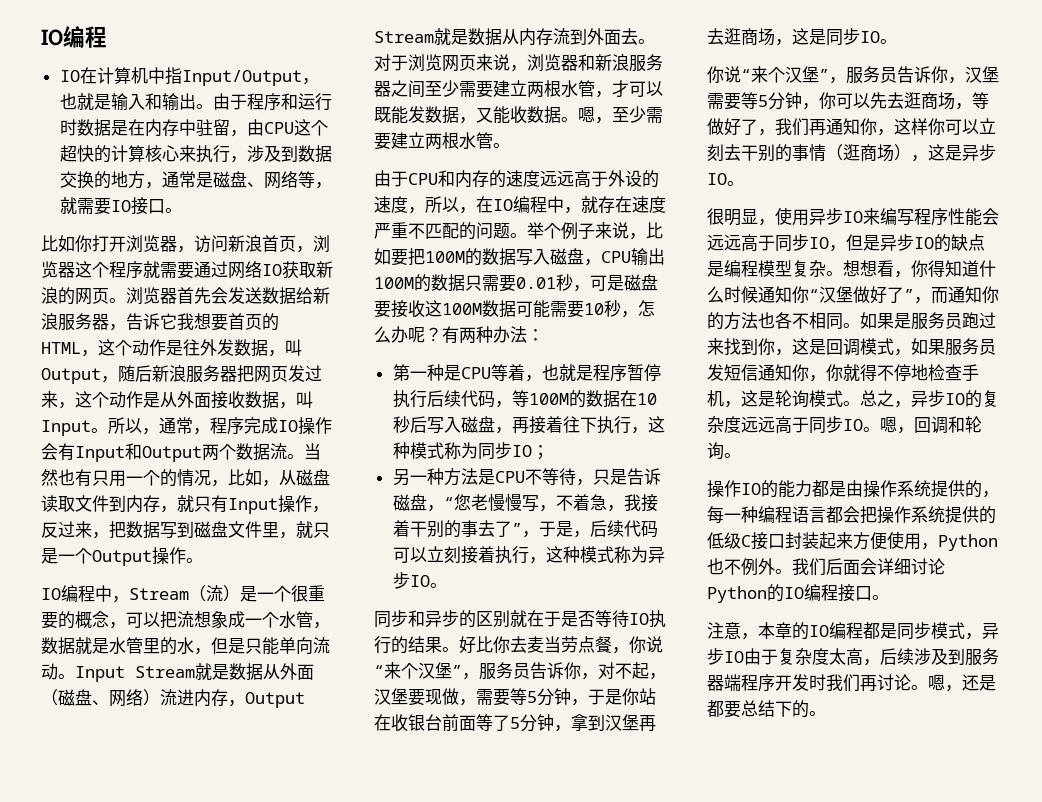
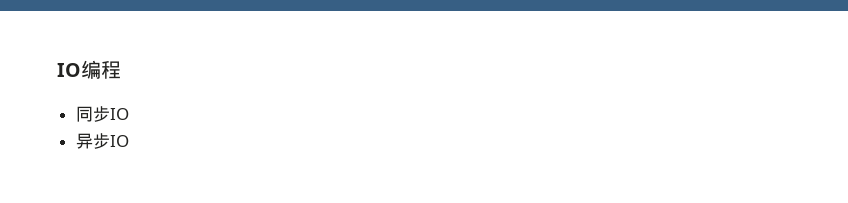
[59,67,319,86] [59,93,332,111] [59,119,328,137] [59,145,332,163] [59,171,332,189] [59,197,182,215] [41,235,330,253] [41,261,333,279] [41,287,330,305] [41,313,279,331] [41,339,302,357] [41,365,322,384] [41,391,313,409] [41,417,332,436] [41,443,321,462] [41,469,330,487] [41,495,329,514] [41,521,330,539] [41,547,203,566] [41,585,325,603] [41,611,330,629] [41,637,330,655] [41,663,314,682] [41,689,305,708] [374,28,655,46] [374,54,663,72] [374,80,663,98] [374,106,663,124] [374,132,510,150] [374,170,659,188] [374,196,666,214] [374,222,663,240] [374,248,665,266] [374,274,658,292] [374,300,655,318] [374,326,544,344] [392,364,661,382] [392,390,657,408] [392,416,665,434] [392,442,549,460] [392,468,661,486] [392,493,658,512] [392,520,658,538] [392,546,665,564] [392,572,447,589] [374,610,666,628] [374,636,663,654] [374,662,666,680] [374,688,656,706] [374,714,656,732] [707,28,897,46] [707,66,999,84] [707,92,989,110] [707,118,996,136] [707,144,996,162] [707,173,744,186] [707,207,999,226] [707,234,985,252] [707,260,996,278] [707,286,999,304] [707,312,996,330] [707,338,996,356] [707,364,979,382] [707,390,999,408] [707,416,982,434] [707,442,741,460] [707,480,999,498] [707,506,996,524] [707,531,998,551] [707,558,945,576] [707,584,889,603] [707,622,999,640] [707,648,999,666] [707,674,996,692] [707,700,826,718] IO在计算机中指Input/Output，也就是输入和输出。由于程序和运行时数据是在内存中驻留，由CPU这个超快的计算核心来执行，涉及到数据交换的地方，通常是磁盘、网络等，就需要IO接口。 // 比如你打开浏览器，访问新浪首页，浏览器这个程序就需要通过网络IO获取新浪的网页。浏览器首先会发送数据给新浪服务器，告诉它我想要首页的HTML，这个动作是往外发数据，叫Output，随后新浪服务器把网页发过来，这个动作是从外面接收数据，叫Input。所以，通常，程序完成IO操作会有Input和Output两个数据流。当然也有只用一个的情况，比如，从磁盘读取文件到内存，就只有Input操作，反过来，把数据写到磁盘文件里，就只是一个Output操作。 // IO编程中，Stream（流）是一个很重要的概念，可以把流想象成一个水管，数据就是水管里的水，但是只能单向流动。Input Stream就是数据从外面（磁盘、网络）流进内存，Output Stream就是数据从内存流到外面去。对于浏览网页来说，浏览器和新浪服务器之间至少需要建立两根水管，才可以既能发数据，又能收数据。嗯，至少需要建立两根水管。 // 由于CPU和内存的速度远远高于外设的速度，所以，在IO编程中，就存在速度严重不匹配的问题。举个例子来说，比如要把100M的数据写入磁盘，CPU输出100M的数据只需要0.01秒，可是磁盘要接收这100M数据可能需要10秒，怎么办呢？有两种办法： // 第一种是CPU等着，也就是程序暂停执行后续代码，等100M的数据在10秒后写入磁盘，再接着往下执行，这种模式称为同步IO； // 另一种方法是CPU不等待，只是告诉磁盘，“您老慢慢写，不着急，我接着干别的事去了”，于是，后续代码可以立刻接着执行，这种模式称为异步IO。 // 同步和异步的区别就在于是否等待IO执行的结果。好比你去麦当劳点餐，你说“来个汉堡”，服务员告诉你，对不起，汉堡要现做，需要等5分钟，于是你站在收银台前面等了5分钟，拿到汉堡再去逛商场，这是同步IO。 // 你说“来个汉堡”，服务员告诉你，汉堡需要等5分钟，你可以先去逛商场，等做好了，我们再通知你，这样你可以立刻去干别的事情（逛商场），这是异步IO。 // 很明显，使用异步IO来编写程序性能会远远高于同步IO，但是异步IO的缺点是编程模型复杂。想想看，你得知道什么时候通知你“汉堡做好了”，而通知你的方法也各不相同。如果是服务员跑过来找到你，这是回调模式，如果服务员发短信通知你，你就得不停地检查手机，这是轮询模式。总之，异步IO的复杂度远远高于同步IO。嗯，回调和轮询。 // 操作IO的能力都是由操作系统提供的，每一种编程语言都会把操作系统提供的低级C接口封装起来方便使用，Python也不例外。我们后面会详细讨论Python的IO编程接口。 // 注意，本章的IO编程都是同步模式，异步IO由于复杂度太高，后续涉及到服务器端程序开发时我们再讨论。嗯，还是都要总结下的。 -> [75,106,129,122] [75,133,129,149] 同步IO // 异步IO

